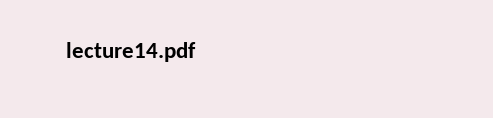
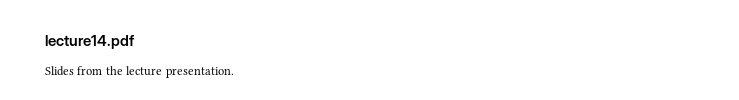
(196, 52) none -> [45,66,234,78] // Slides from the lecture presentation.

